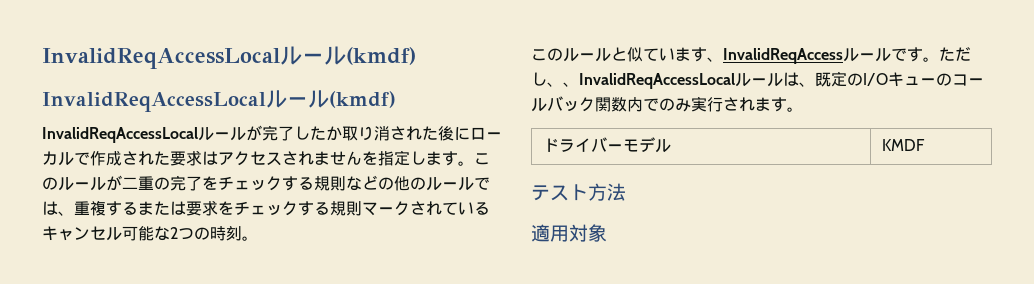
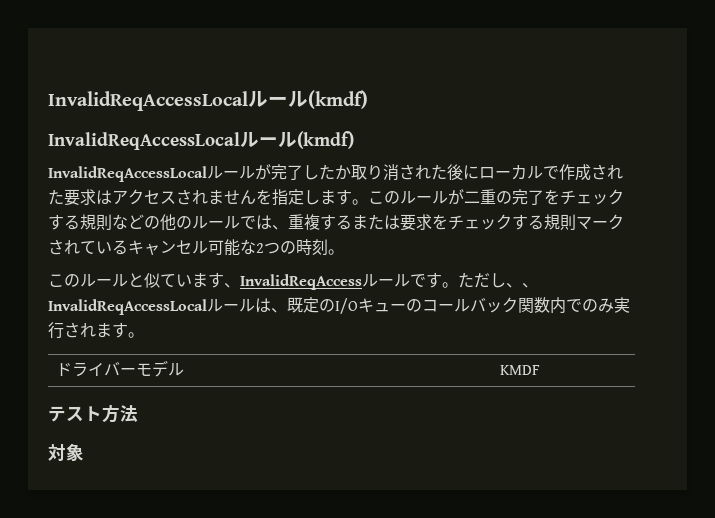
[531,224,569,242] 適用 -> (138, 413) none

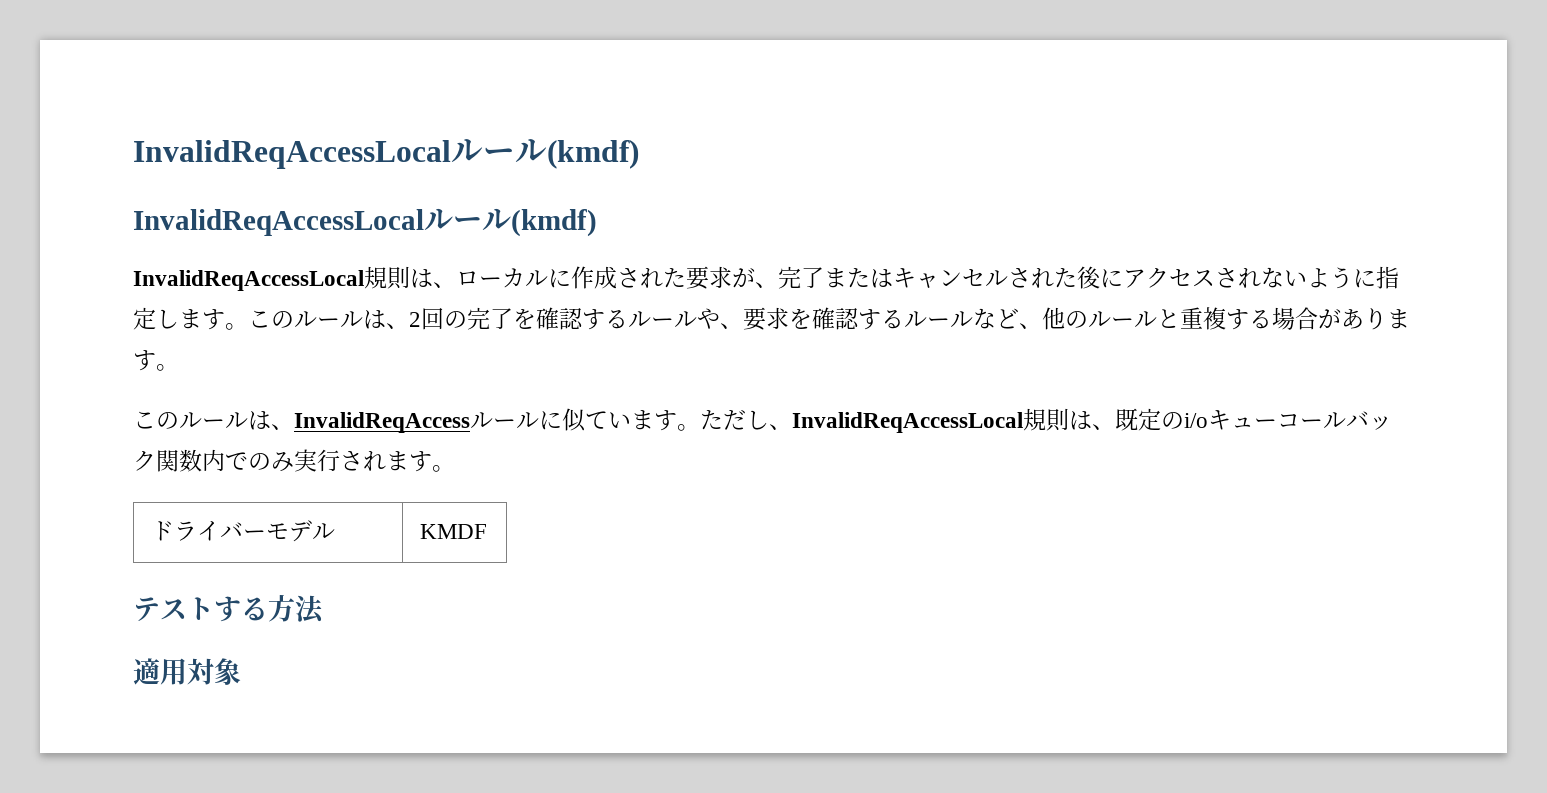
[207,164,479,181] ルールが完了したか取り消された後に -> [364,266,456,289] 規則は、
[543,166,559,179] で -> [548,269,571,288] に
[96,190,112,205] は -> [732,266,1123,289] が、完了またはキャンセルされた後に
[208,189,272,205] ませんを -> [1261,267,1376,289] ないように
[448,189,624,205] [48,214,160,231] が二重の完了をチェックする規則などの -> [363,307,1042,331] は、2回の完了を確認するルールや、要求を確認するルールなど、
[240,215,288,230] では、 -> [1157,309,1180,328] と
[352,214,624,231] [48,239,328,256] または要求をチェックする規則マークされているキャンセル可能な2つの時刻 -> [1272,307,1410,330] [133,350,156,371] 場合があります
[128,272,224,288] と似ています -> [248,411,271,430] は
[410,274,426,287] で -> [539,408,654,432] に似ていま
[522,283,538,288] [48,297,422,315] 、InvalidReqAccessLocalルールは、既定のI/Oキューの -> [792,408,1277,433] InvalidReqAccessLocal規則は、既定のi/oキュー
(102, 413) none -> [214,596,268,622] する
(138, 413) none -> [133,658,187,685] 適用

